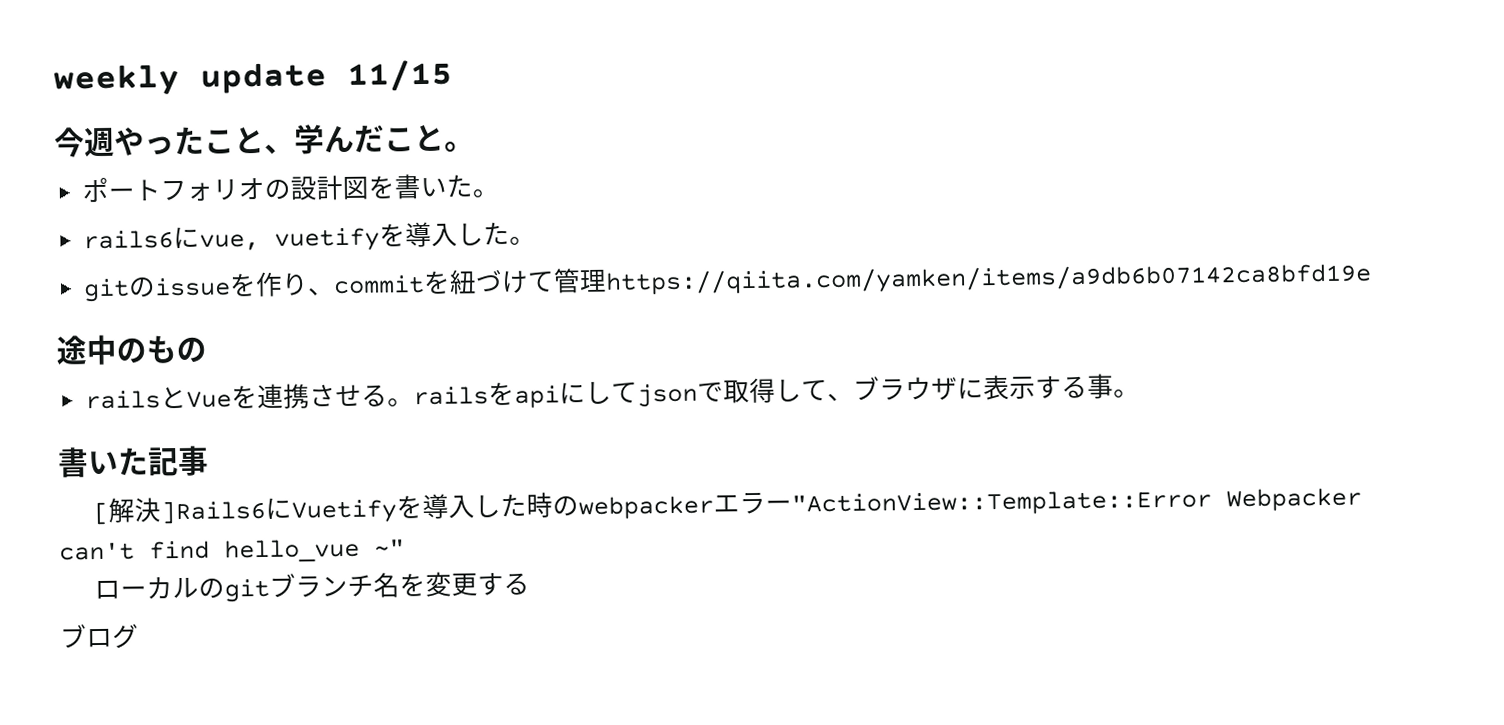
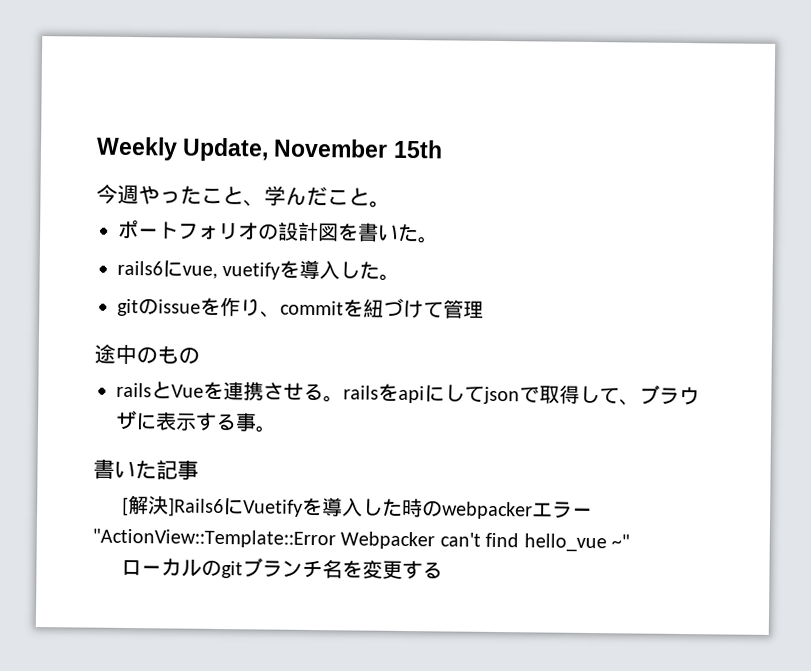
[53,59,453,96] weekly update 11/15 -> [96,136,443,162] Weekly Update, November 15th
[605,262,1373,296] https://qiita.com/yamken/items/a9db6b07142ca8bfd19e -> (484, 309) none
[60,623,139,649] // ブログ -> (443, 570) none

